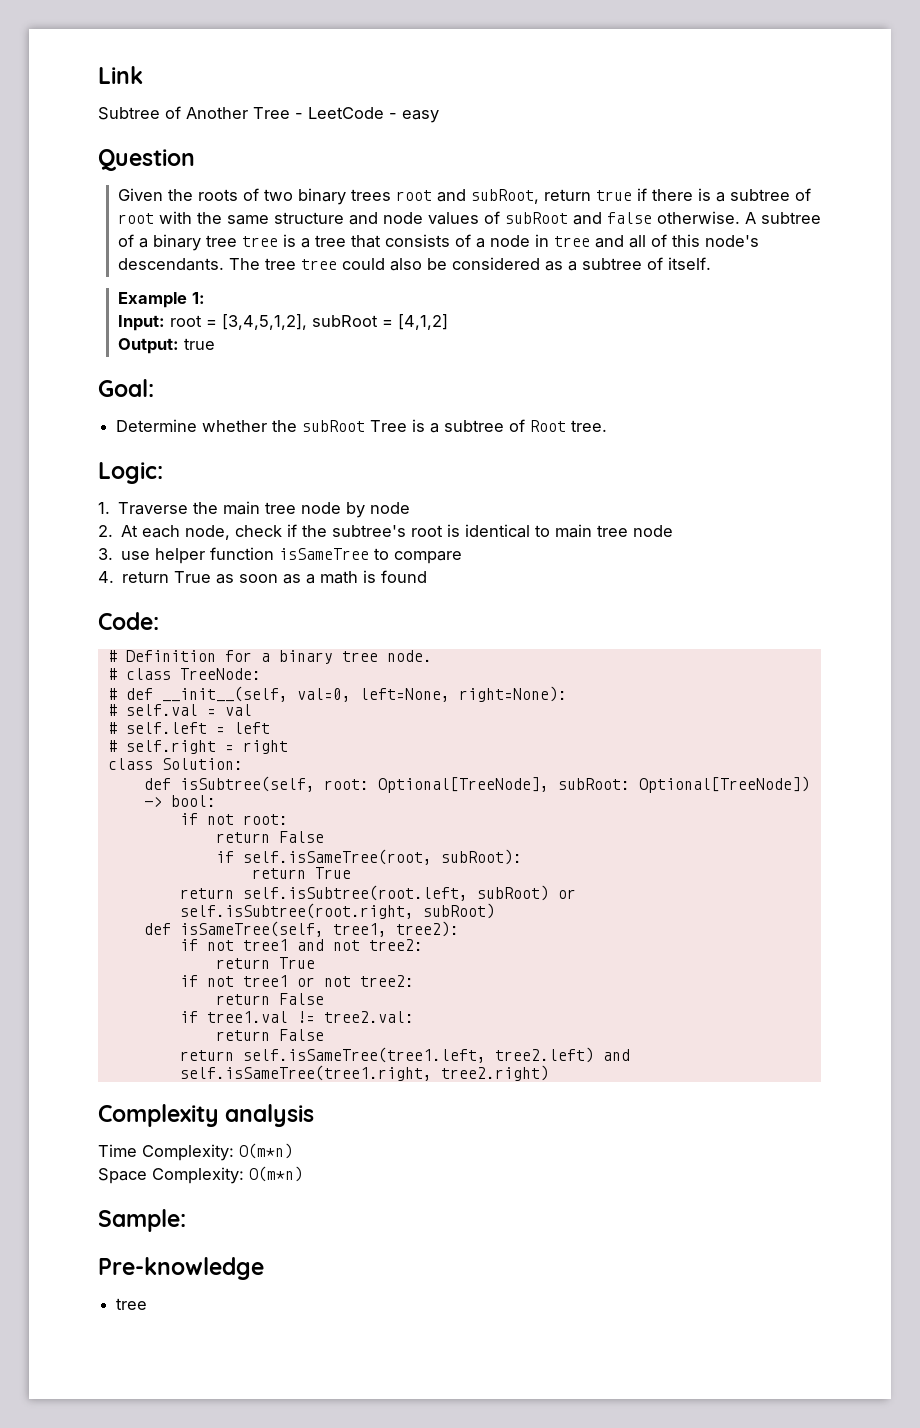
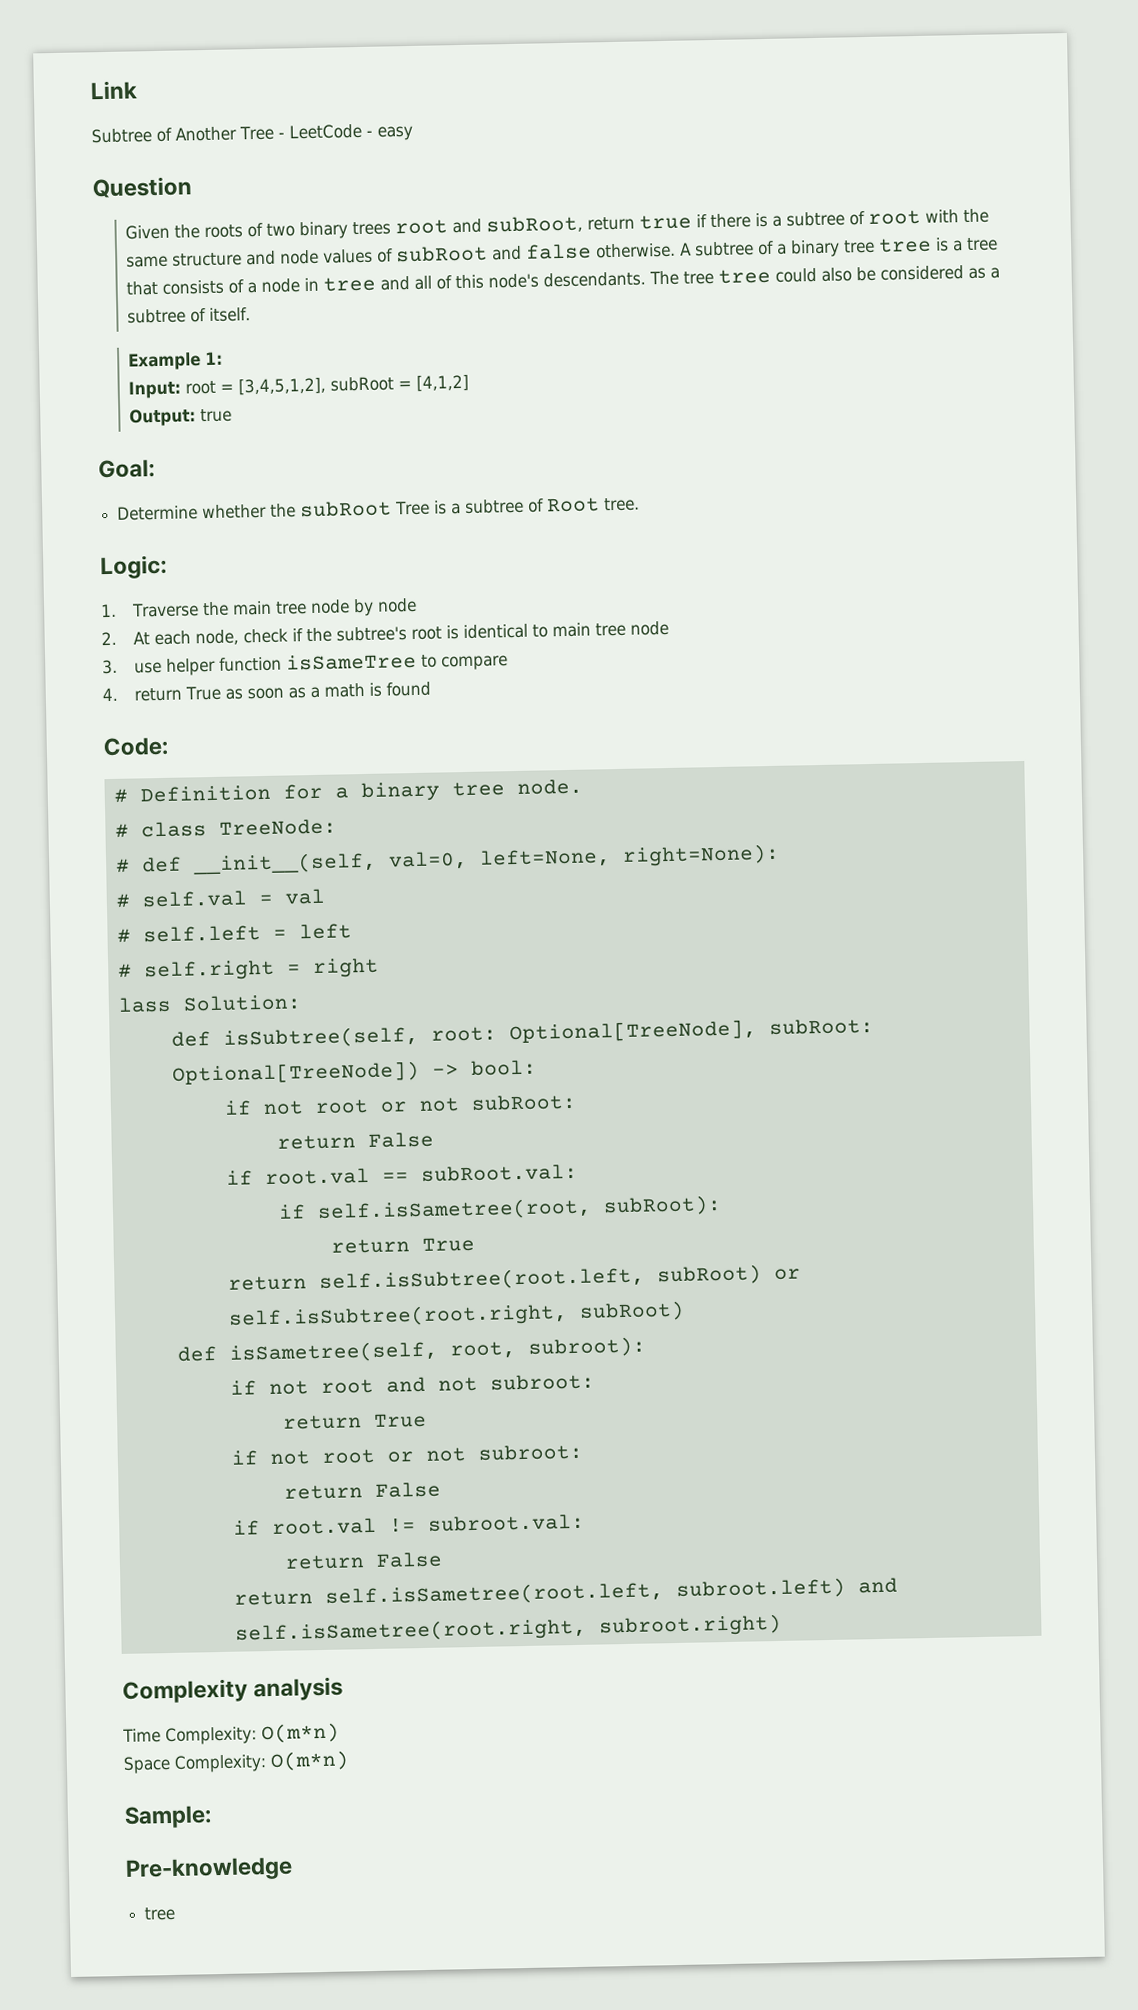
[107,758,153,770] class -> [117,996,172,1013] lass
[242,814,288,825] [215,831,324,843] [215,849,432,865] root: // return False // if self.isSameTree(root, -> [314,1093,577,1115] [276,1131,434,1150] [225,1163,578,1186] [277,1197,592,1223] root or not subRoot: // return False // if root.val == subRoot.val: // if self.isSametree(root,
[179,921,459,937] [179,939,288,951] isSameTree(self, tree1, tree2): // if not tree1 -> [228,1336,646,1364] [229,1378,374,1395] isSametree(self, root, subroot): // if not root
[368,939,423,951] tree2: -> [489,1373,595,1391] subroot:
[242,975,414,987] [215,993,324,1005] [179,1011,414,1023] tree1 or not tree2: // return False // if tree1.val != tree2.val: -> [321,1443,583,1464] [283,1481,441,1500] [232,1513,585,1535] root or not subroot: // return False // if root.val != subroot.val:
[242,1047,630,1063] [179,1065,549,1081] self.isSameTree(tree1.left, tree2.left) and self.isSameTree(tree1.right, tree2.right) -> [324,1577,898,1607] [234,1613,782,1645] self.isSametree(root.left, subroot.left) and self.isSametree(root.right, subroot.right)

